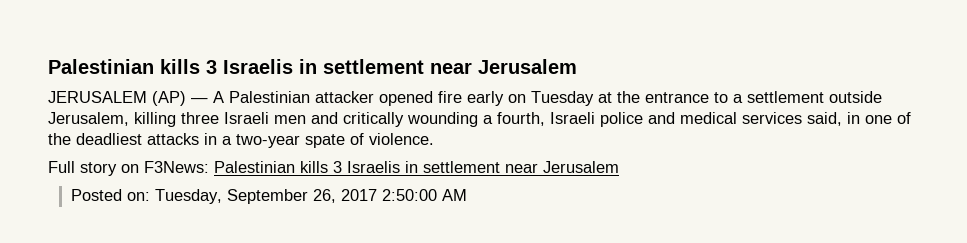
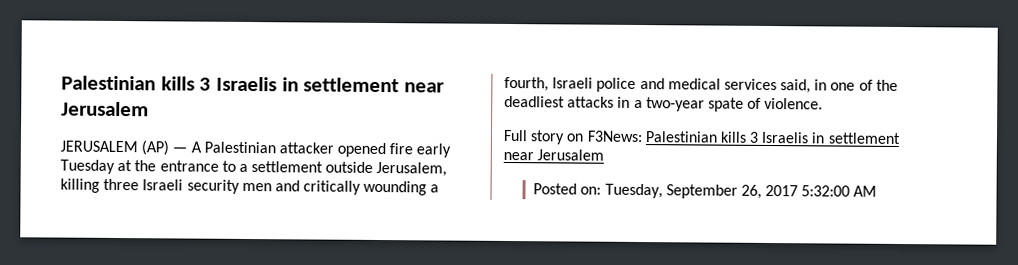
[508,94,526,103] on -> (452, 150) none
(269, 118) none -> [186,179,240,194] security
[381,189,437,201] 2:50:00 -> [801,185,851,197] 5:32:00

